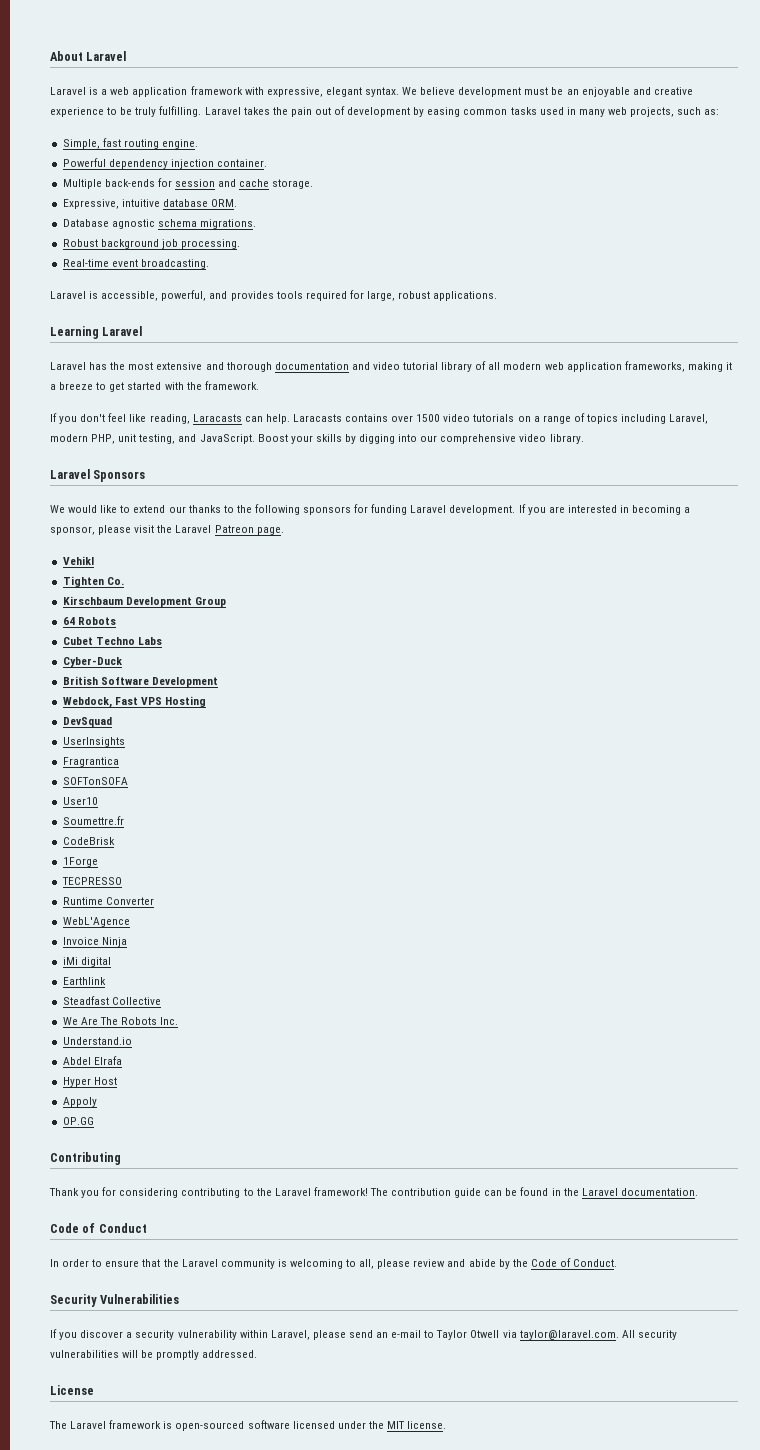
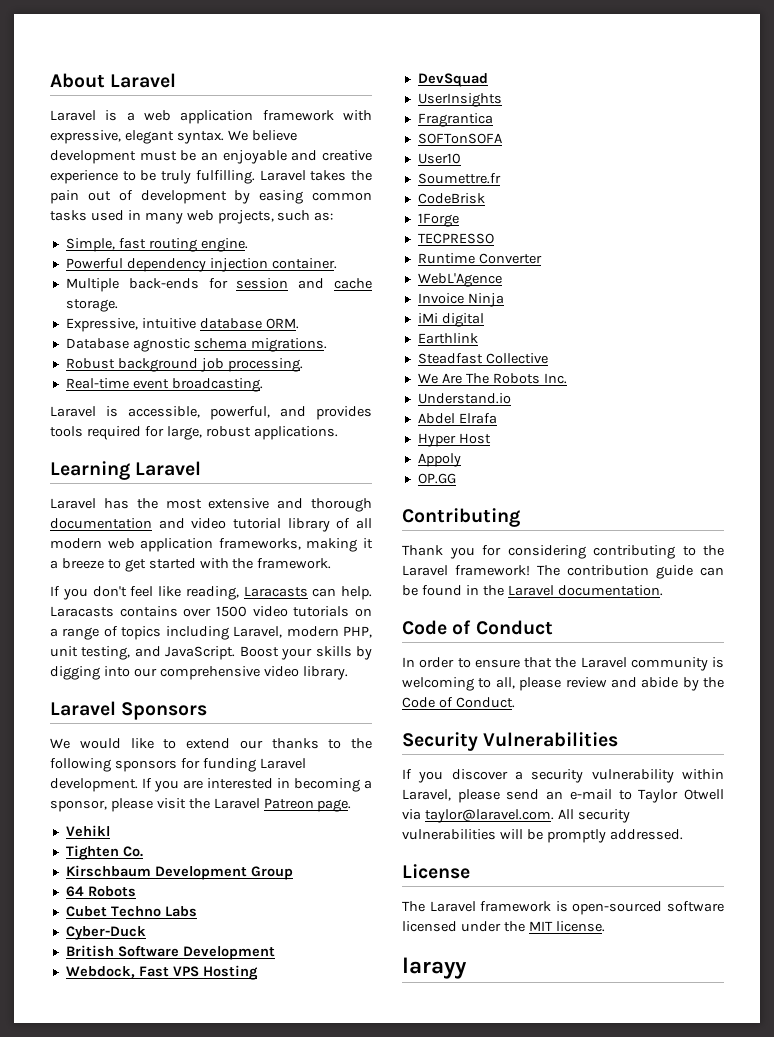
(447, 1425) none -> [402,957,467,979] // larayy

